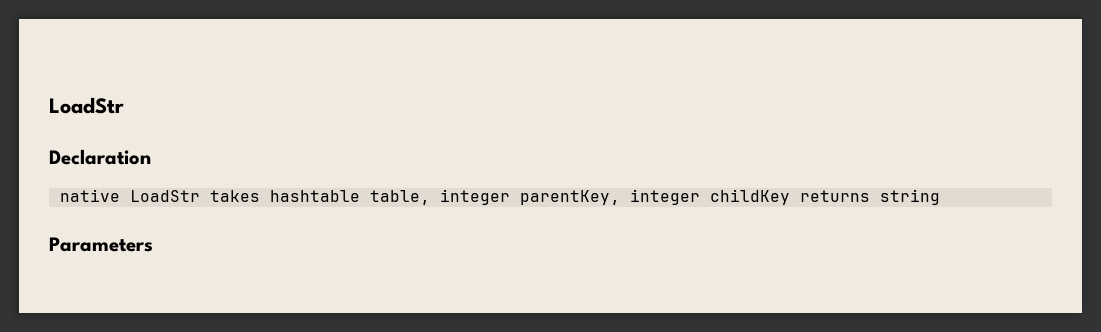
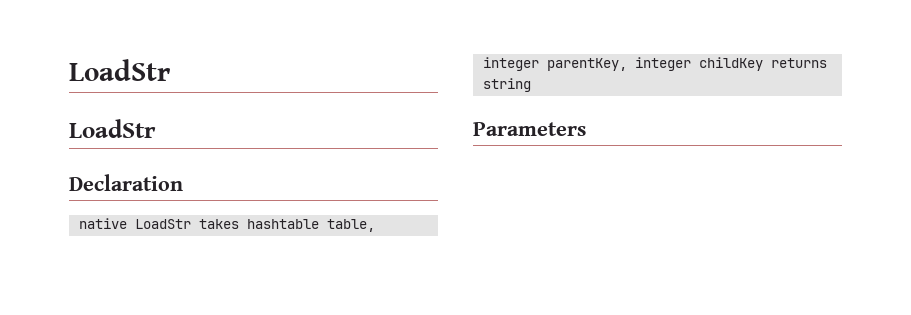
[49,97,124,114] LoadStr -> [69,59,170,81] [69,119,156,138] LoadStr // LoadStr

